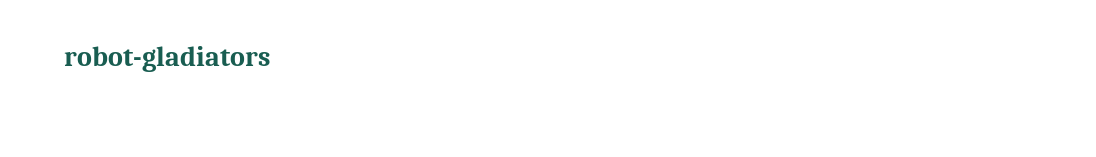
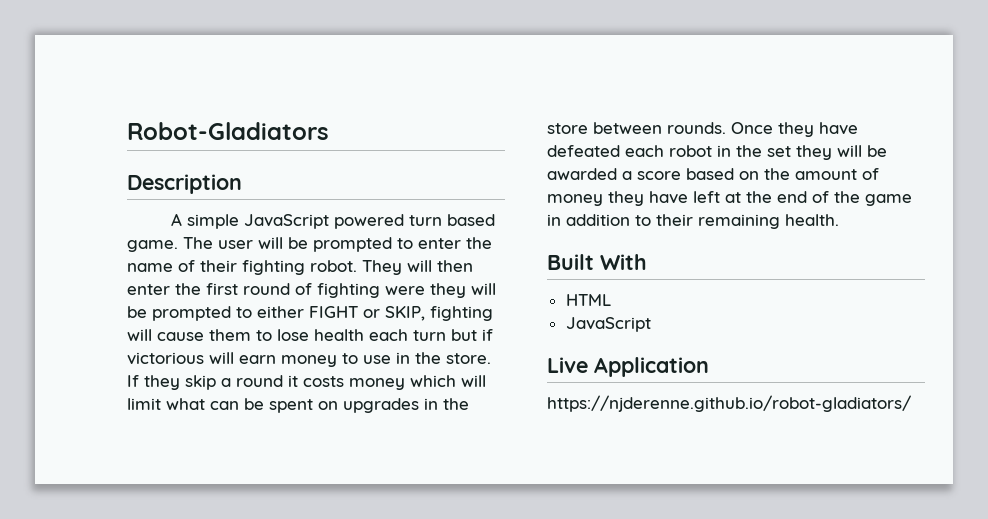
[64,46,270,72] robot-gladiators -> [127,122,329,140] [127,174,242,194] [170,213,495,229] [127,237,492,252] [127,260,473,275] [127,283,496,298] [127,306,493,321] [127,329,493,341] [127,352,491,367] [127,375,486,390] [127,398,469,413] [547,122,858,137] [547,145,887,160] [547,168,879,180] [547,191,912,206] [547,214,839,229] [547,254,647,270] [565,294,611,306] [565,317,651,332] [547,357,709,377] [547,395,911,412] Robot-Gladiators // Description // A simple JavaScript powered turn based game. The user will be prompted to enter the name of their fighting robot. They will then enter the first round of fighting were they will be prompted to either FIGHT or SKIP, fighting will cause them to lose health each turn but if victorious will earn money to use in the store. If they skip a round it costs money which will limit what can be spent on upgrades in the store between rounds. Once they have defeated each robot in the set they will be awarded a score based on the amount of money they have left at the end of the game in addition to their remaining health. // Built With // HTML // JavaScript // Live Application // https://njderenne.github.io/robot-gladiators/

